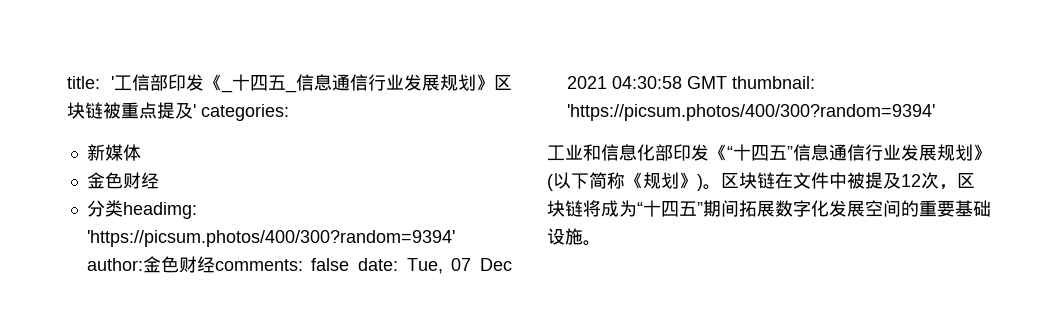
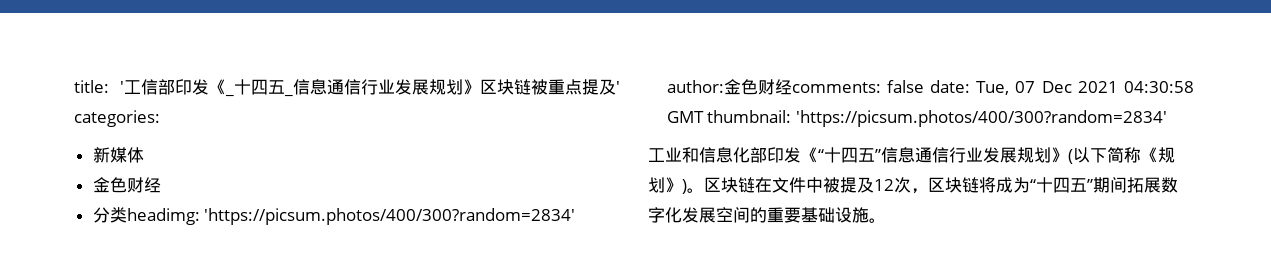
[86,230,455,247] 'https://picsum.photos/400/300?random=9394' -> [204,208,576,225] 'https://picsum.photos/400/300?random=2834'
[566,104,935,121] 'https://picsum.photos/400/300?random=9394' -> [795,110,1167,127] 'https://picsum.photos/400/300?random=2834'

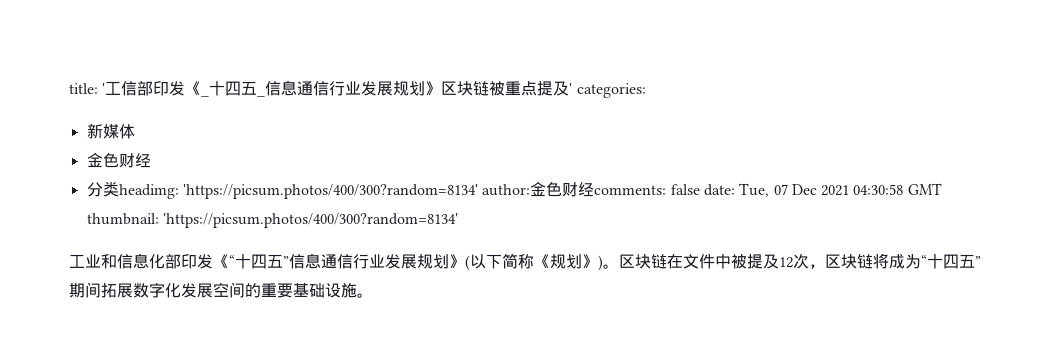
[204,208,576,225] 'https://picsum.photos/400/300?random=2834' -> [182,184,478,199] 'https://picsum.photos/400/300?random=8134'
[795,110,1167,127] 'https://picsum.photos/400/300?random=2834' -> [162,213,458,228] 'https://picsum.photos/400/300?random=8134'

